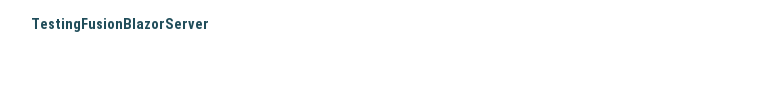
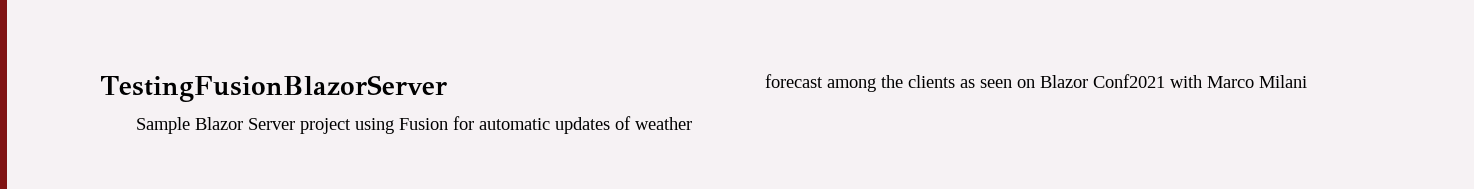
(209, 25) none -> [135,116,692,134] [765,74,1307,92] // Sample Blazor Server project using Fusion for automatic updates of weather forecast among the clients as seen on Blazor Conf2021 with Marco Milani

